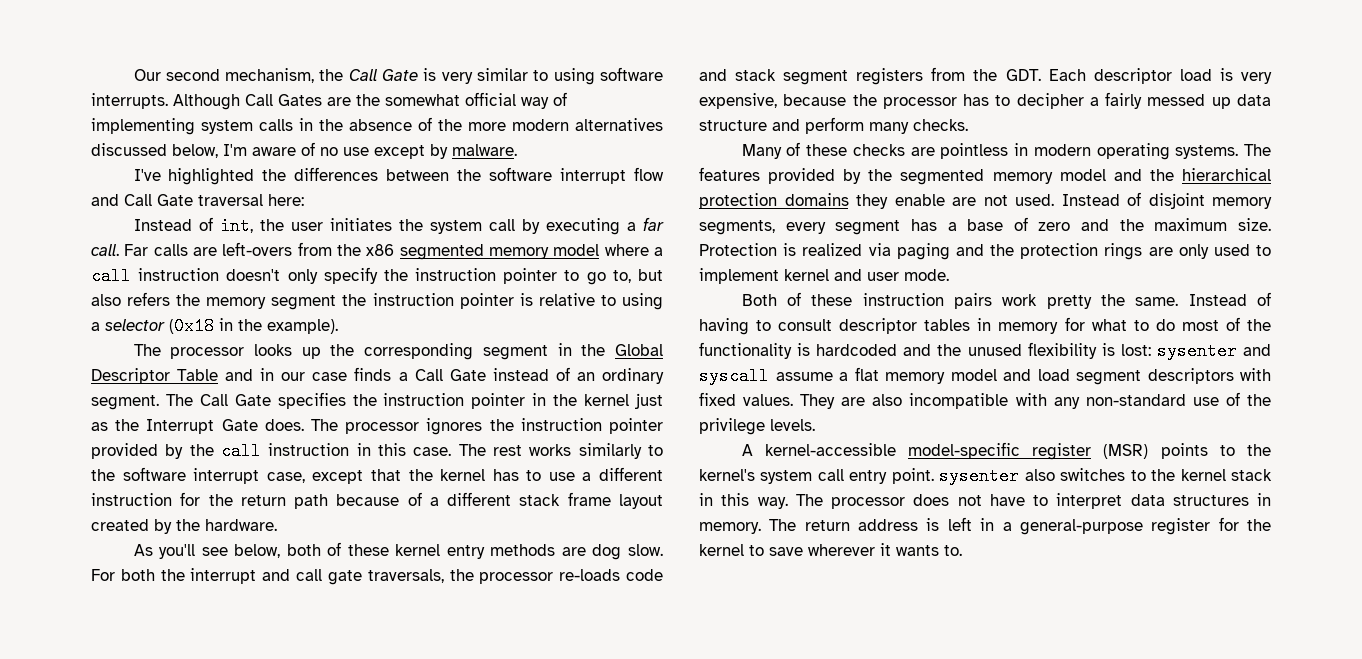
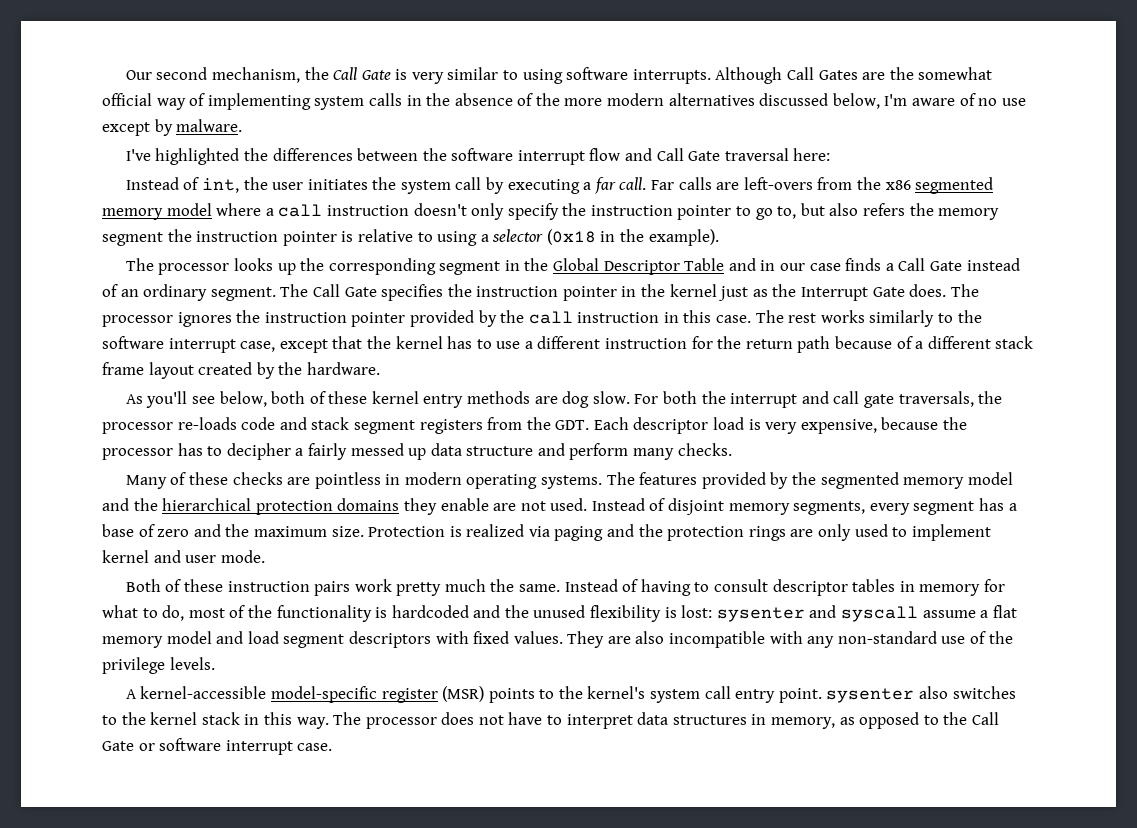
(1092, 302) none -> [444,579,486,592] much
[1155,319,1175,331] do -> [162,605,185,621] do,
[699,517,1271,535] [699,543,962,556] memory. The return address is left in a general-purpose register for the kernel to save wherever it wants to. -> [771,712,999,729] [102,738,333,755] memory, as opposed to the Call Gate or software interrupt case.

